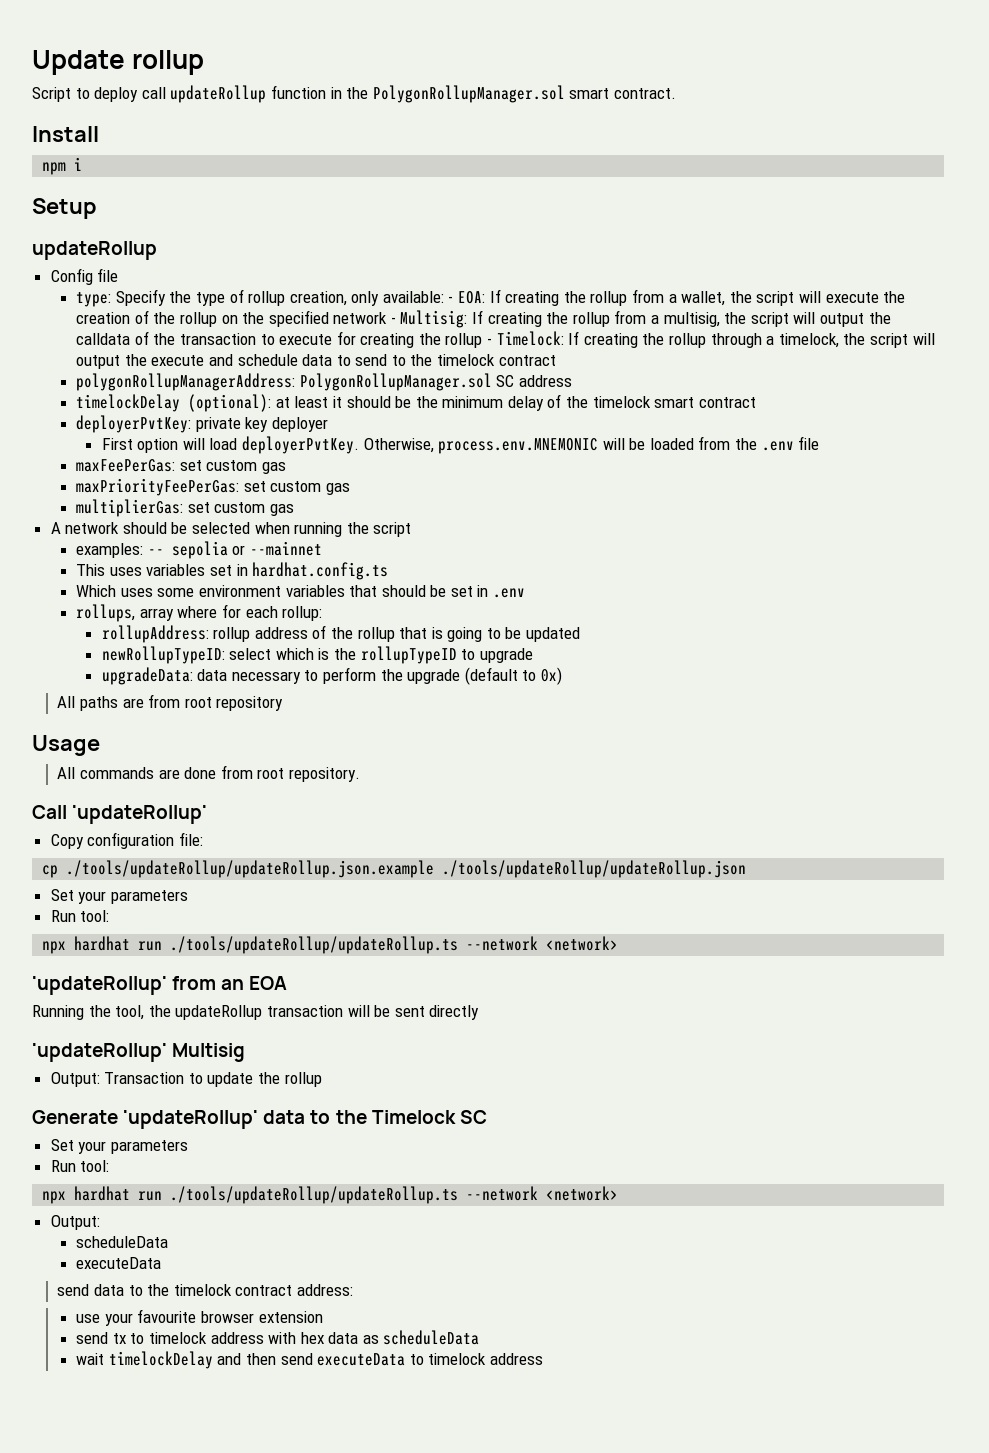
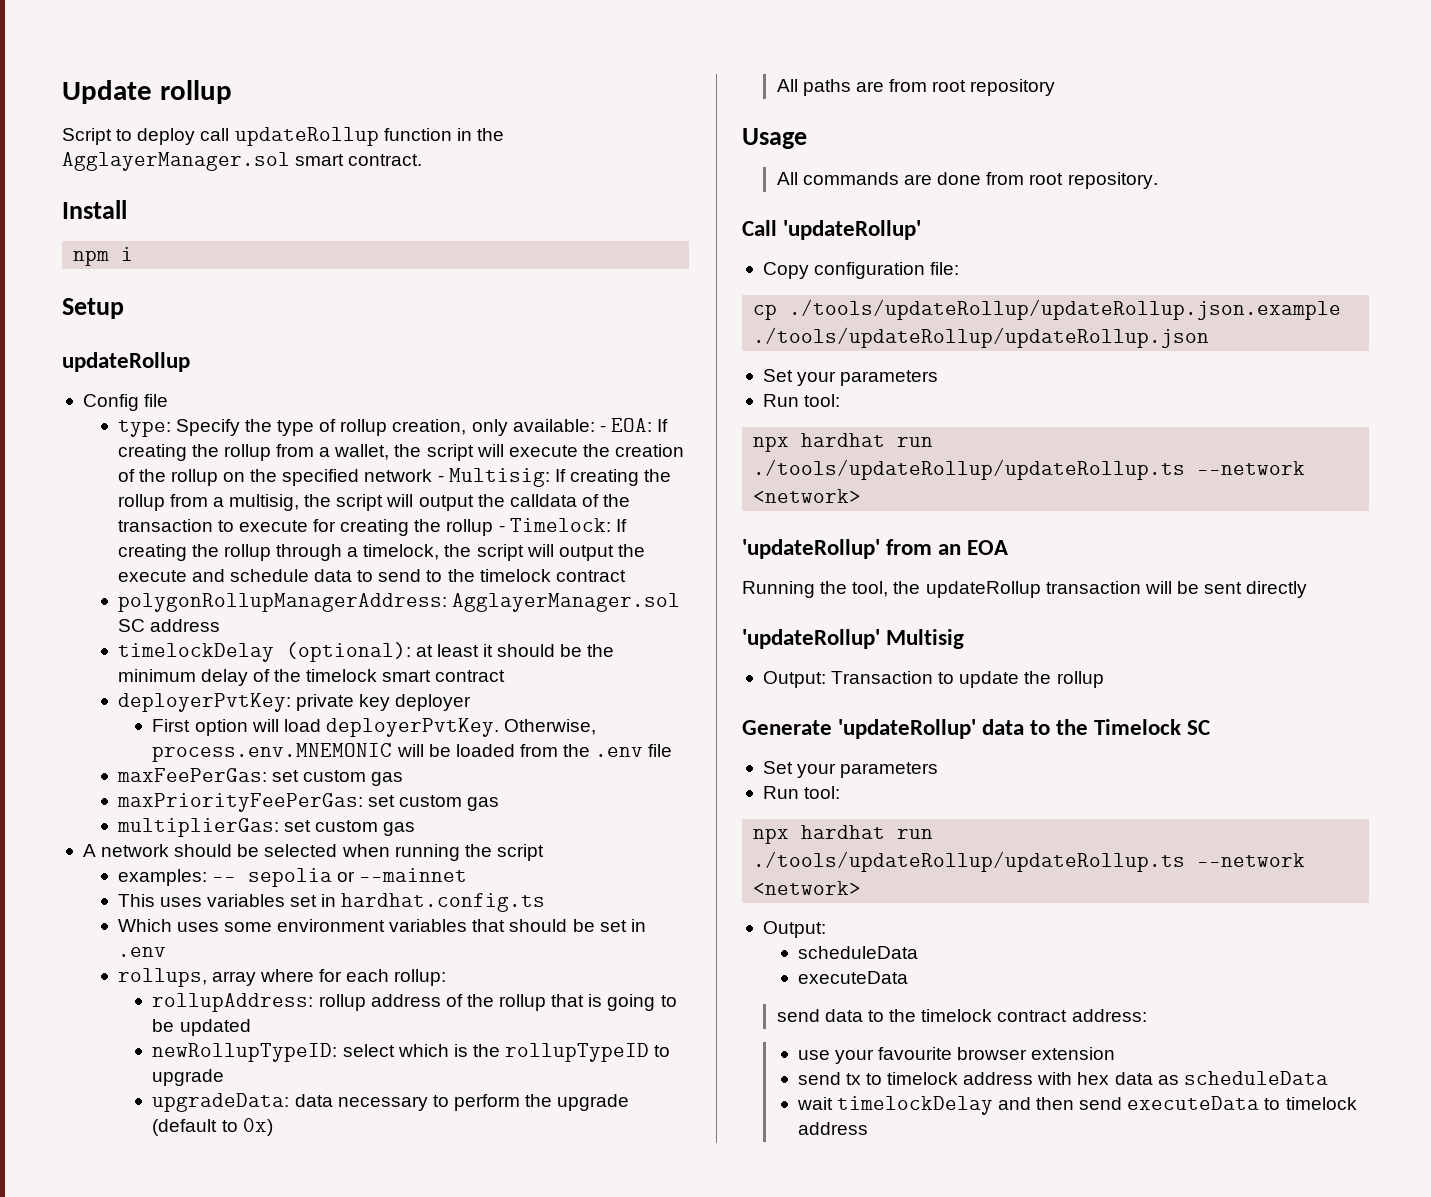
[372,85,565,103] PolygonRollupManager.sol -> [62,152,290,171] AgglayerManager.sol
[299,373,492,391] PolygonRollupManager.sol -> [451,593,680,612] AgglayerManager.sol

